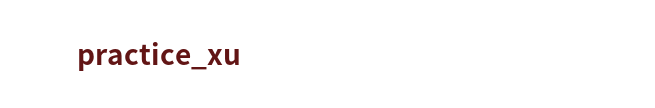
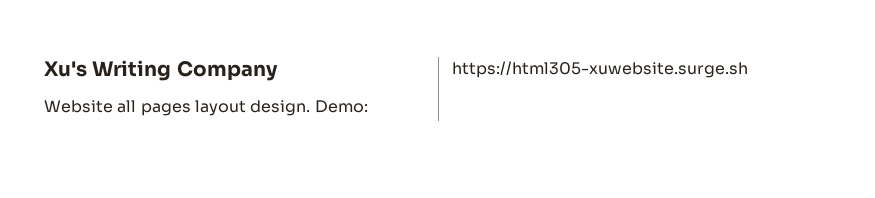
[77,42,241,71] practice_xu -> [44,60,278,81] [44,100,368,116] [452,61,748,78] Xu's Writing Company // Website all pages layout design. Demo: https://html305-xuwebsite.surge.sh

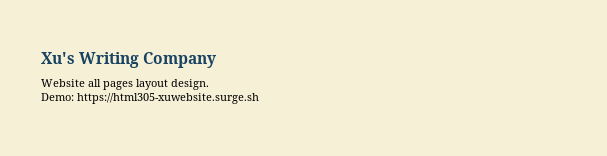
(311, 108) none -> (209, 84) //

